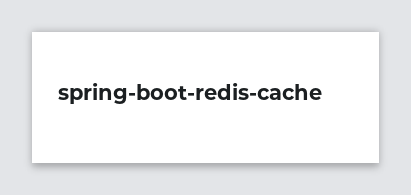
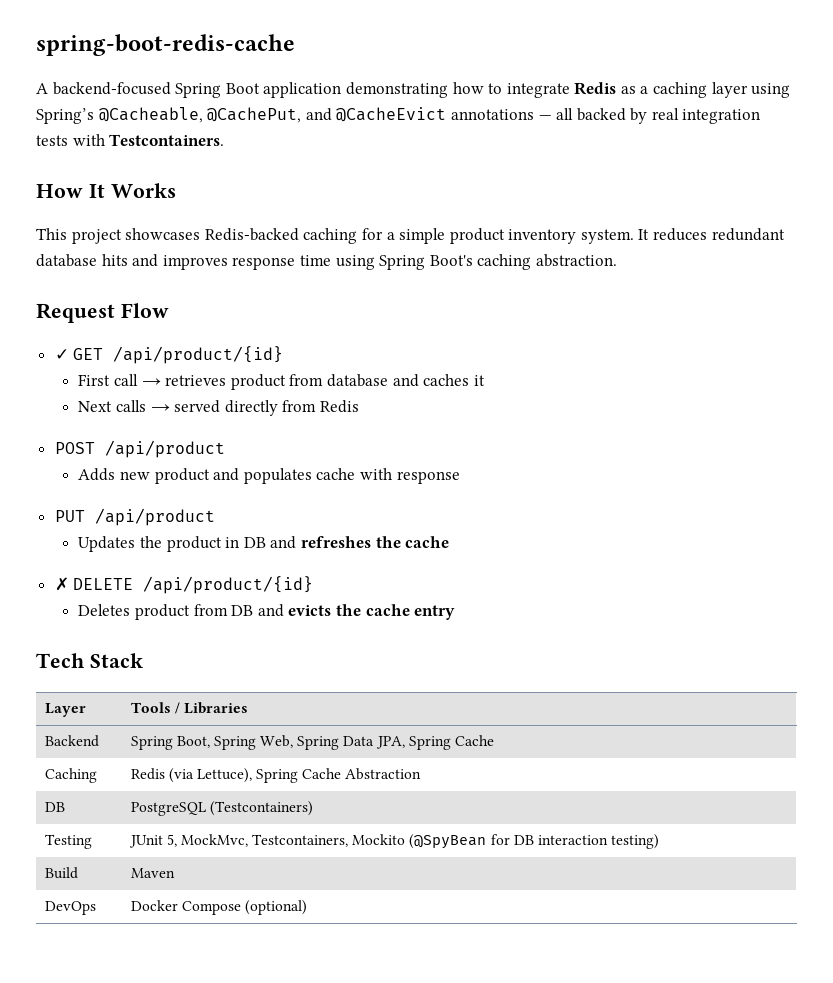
(322, 93) none -> [36,82,791,98] [36,107,761,124] [36,134,225,146] [36,183,176,198] [36,228,785,244] [36,254,617,270] [36,303,169,323] [54,346,284,364] [78,374,485,390] [78,400,359,416] [54,440,225,458] [78,468,460,484] [54,508,215,526] [78,536,450,552] [54,576,314,594] [78,604,456,620] [36,653,143,668] [44,703,86,717] [130,702,248,714] [44,735,99,747] [130,735,494,750] [44,768,97,783] [130,768,422,783] [44,802,65,812] [130,801,313,816] [44,834,92,849] [128,834,660,849] [44,867,78,879] [130,868,175,878] [44,901,96,915] [130,900,307,915] // A backend-focused Spring Boot application demonstrating how to integrate Redis as a caching layer using Spring’s @Cacheable, @CachePut, and @CacheEvict annotations — all backed by real integration tests with Testcontainers. // How It Works // This project showcases Redis-backed caching for a simple product inventory system. It reduces redundant database hits and improves response time using Spring Boot's caching abstraction. // Request Flow // ✓ GET /api/product/{id} // First call → retrieves product from database and caches it // Next calls → served directly from Redis // POST /api/product // Adds new product and populates cache with response // PUT /api/product // Updates the product in DB and refreshes the cache // ✗ DELETE /api/product/{id} // Deletes product from DB and evicts the cache entry // Tech Stack // Layer | Tools / Libraries // Backend | Spring Boot, Spring Web, Spring Data JPA, Spring Cache // Caching | Redis (via Lettuce), Spring Cache Abstraction // DB | PostgreSQL (Testcontainers) // Testing | JUnit 5, MockMvc, Testcontainers, Mockito (@SpyBean for DB interaction testing) // Build | Maven // DevOps | Docker Compose (optional)

